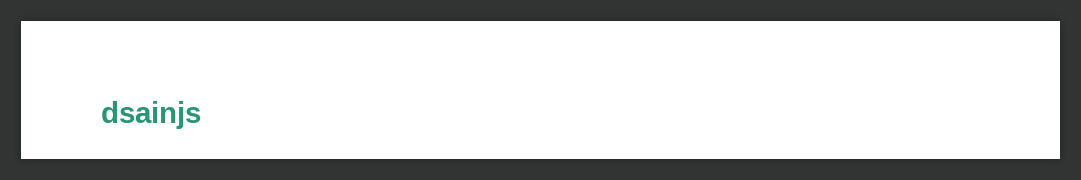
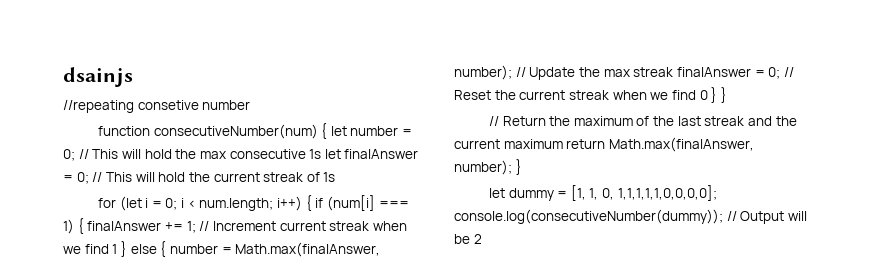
(201, 115) none -> [63,100,251,113] [97,123,413,139] [63,149,419,161] [63,172,336,184] [97,195,409,211] [63,218,407,234] [63,241,381,257] [454,65,794,80] [454,87,727,103] [488,116,797,126] [454,137,754,152] [454,159,522,175] [488,185,717,201] [454,209,807,224] [454,234,482,244] // //repeating consetive number // function consecutiveNumber(num) { let number = 0; // This will hold the max consecutive 1s let finalAnswer = 0; // This will hold the current streak of 1s // for (let i = 0; i < num.length; i++) { if (num[i] === 1) { finalAnswer += 1; // Increment current streak when we find 1 } else { number = Math.max(finalAnswer, number); // Update the max streak finalAnswer = 0; // Reset the current streak when we find 0 } } // // Return the maximum of the last streak and the current maximum return Math.max(finalAnswer, number); } // let dummy = [1, 1, 0, 1,1,1,1,1,0,0,0,0]; console.log(consecutiveNumber(dummy)); // Output will be 2

